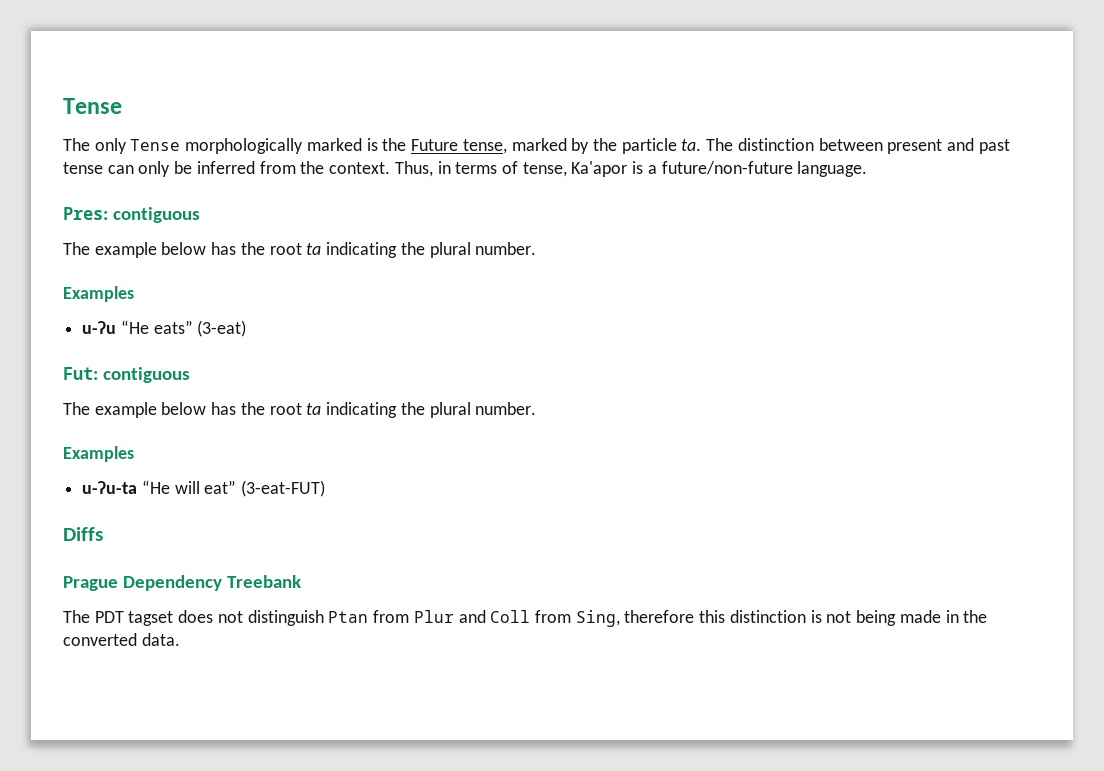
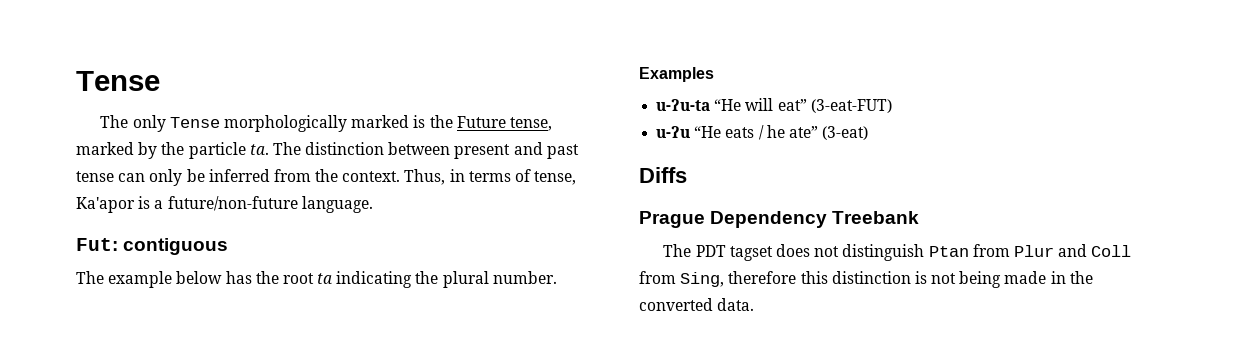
[63,207,201,223] [63,242,537,258] [63,286,134,302] [82,320,247,337] // Pres: contiguous // The example below has the root ta indicating the plural number. // Examples // u-ʔu “He eats” (3-eat) -> (373, 204) none
(326, 488) none -> [656,125,869,140] // u-ʔu “He eats / he ate” (3-eat)

